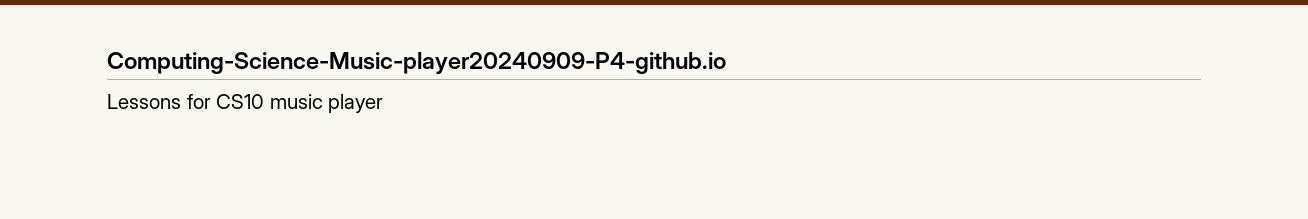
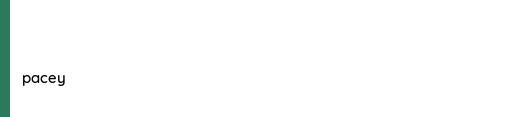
[107,52,726,74] [107,94,384,113] Computing-Science-Music-player20240909-P4-github.io // Lessons for CS10 music player -> [22,75,66,86] pacey

